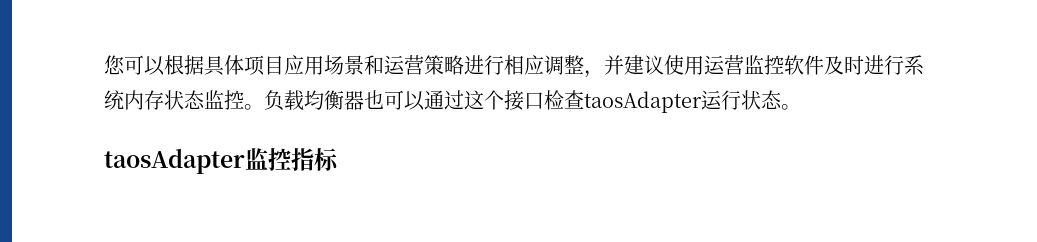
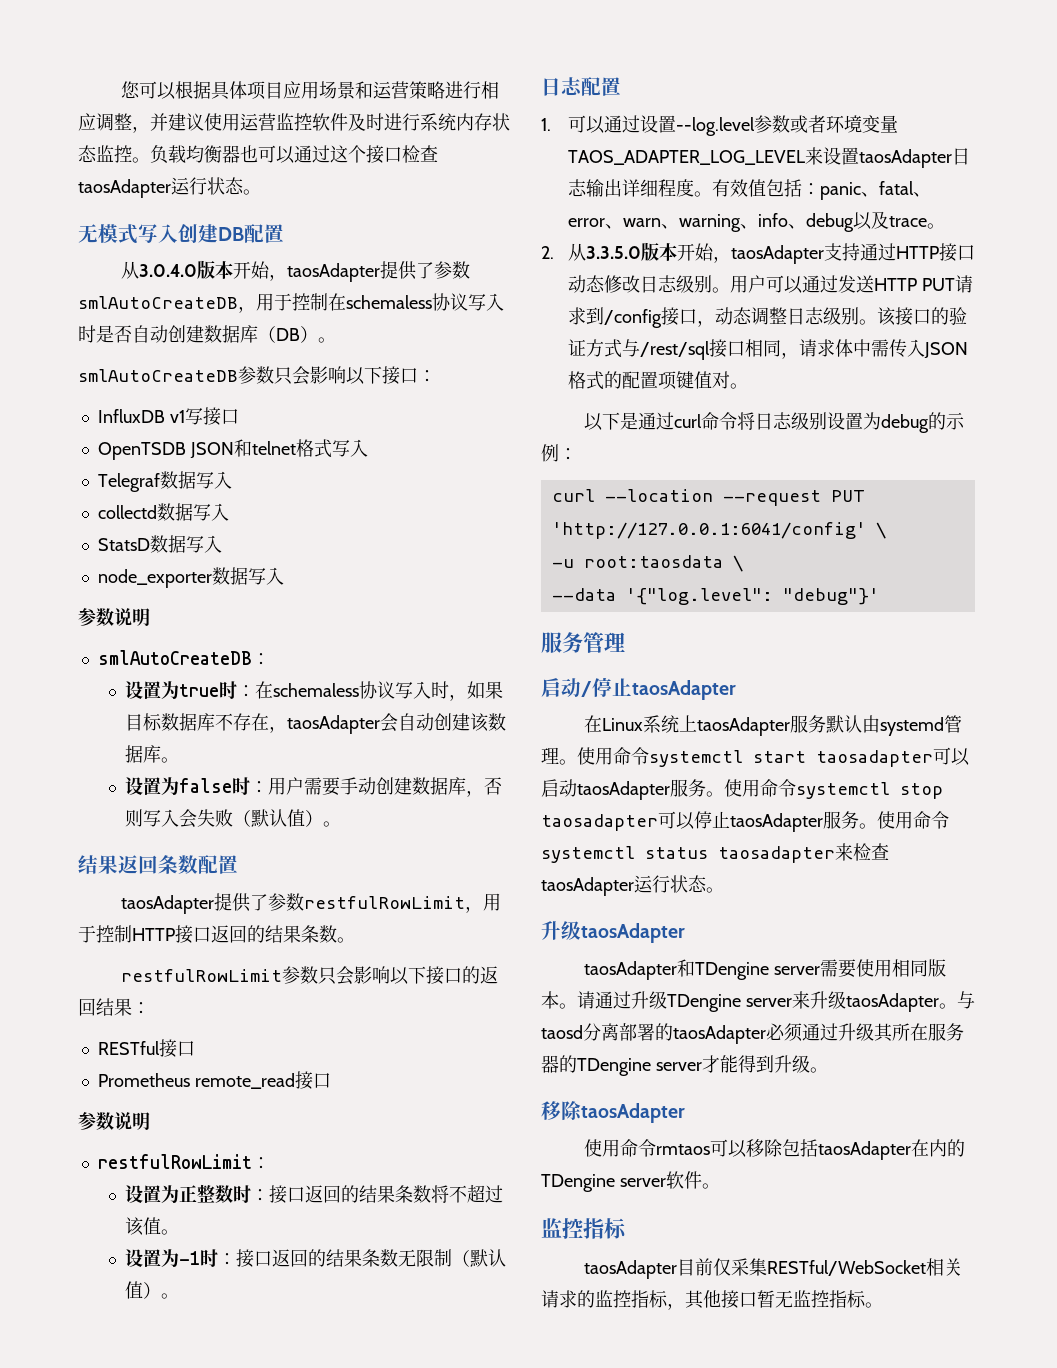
[104,148,339,174] taosAdapter监控指标 -> [78,223,284,244] [121,260,471,282] [78,293,504,313] [78,325,336,343] [78,366,436,385] [97,407,239,426] [97,439,368,460] [97,471,232,492] [97,503,229,521] [97,535,222,553] [97,567,284,588] [78,608,150,626] [97,650,270,665] [124,681,503,701] [124,713,506,734] [124,745,179,763] [124,777,502,797] [124,809,341,828] [78,855,238,874] [121,893,502,914] [78,925,355,944] [121,966,499,985] [78,998,150,1016] [97,1039,195,1058] [97,1071,331,1090] [78,1112,150,1130] [97,1154,270,1169] [124,1184,503,1204] [124,1217,179,1236] [124,1249,506,1268] [124,1281,179,1299] [541,77,621,96] [541,115,898,136] [567,147,970,168] [567,179,931,200] [567,211,945,232] [541,242,975,264] [567,275,973,294] [567,307,967,328] [567,339,968,360] [567,371,748,390] [584,412,966,433] [541,444,577,462] [551,489,865,506] [551,522,886,539] [551,555,743,572] [551,588,879,605] [541,632,625,653] [541,677,736,700] [584,715,963,736] [541,747,970,767] [541,779,943,800] [541,811,949,832] [541,843,889,863] [541,875,724,896] [541,921,685,943] [584,959,947,980] [541,991,975,1012] [541,1023,964,1044] [541,1055,828,1076] [541,1101,685,1123] [584,1139,966,1160] [541,1171,720,1192] [541,1218,627,1239] [584,1258,963,1279] [541,1290,883,1310] 无模式写入创建DB配置 // 从3.0.4.0版本开始，taosAdapter提供了参数smlAutoCreateDB，用于控制在schemaless协议写入时是否自动创建数据库（DB）。 // smlAutoCreateDB参数只会影响以下接口： // InfluxDB v1写接口 // OpenTSDB JSON和telnet格式写入 // Telegraf数据写入 // collectd数据写入 // StatsD数据写入 // node_exporter数据写入 // 参数说明 // smlAutoCreateDB： // 设置为true时：在schemaless协议写入时，如果目标数据库不存在，taosAdapter会自动创建该数据库。 // 设置为false时：用户需要手动创建数据库，否则写入会失败（默认值）。 // 结果返回条数配置 // taosAdapter提供了参数restfulRowLimit，用于控制HTTP接口返回的结果条数。 // restfulRowLimit参数只会影响以下接口的返回结果： // RESTful接口 // Prometheus remote_read接口 // 参数说明 // restfulRowLimit： // 设置为正整数时：接口返回的结果条数将不超过该值。 // 设置为-1时：接口返回的结果条数无限制（默认值）。 // 日志配置 // 1.可以通过设置--log.level参数或者环境变量TAOS_ADAPTER_LOG_LEVEL来设置taosAdapter日志输出详细程度。有效值包括：panic、fatal、error、warn、warning、info、debug以及trace。 // 2.从3.3.5.0版本开始，taosAdapter支持通过HTTP接口动态修改日志级别。用户可以通过发送HTTP PUT请求到/config接口，动态调整日志级别。该接口的验证方式与/rest/sql接口相同，请求体中需传入JSON格式的配置项键值对。 // 以下是通过curl命令将日志级别设置为debug的示例： // curl --location --request PUT 'http://127.0.0.1:6041/config' \ // -u root:taosdata \ // --data '{"log.level": "debug"}' // 服务管理 // 启动/停止taosAdapter // 在Linux系统上taosAdapter服务默认由systemd管理。使用命令systemctl start taosadapter可以启动taosAdapter服务。使用命令systemctl stop taosadapter可以停止taosAdapter服务。使用命令systemctl status taosadapter来检查taosAdapter运行状态。 // 升级taosAdapter // taosAdapter和TDengine server需要使用相同版本。请通过升级TDengine server来升级taosAdapter。与taosd分离部署的taosAdapter必须通过升级其所在服务器的TDengine server才能得到升级。 // 移除taosAdapter // 使用命令rmtaos可以移除包括taosAdapter在内的TDengine server软件。 // 监控指标 // taosAdapter目前仅采集RESTful/WebSocket相关请求的监控指标，其他接口暂无监控指标。

